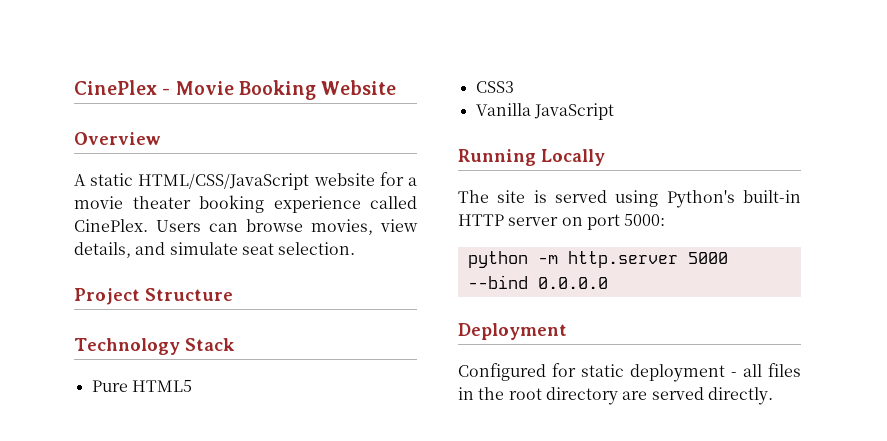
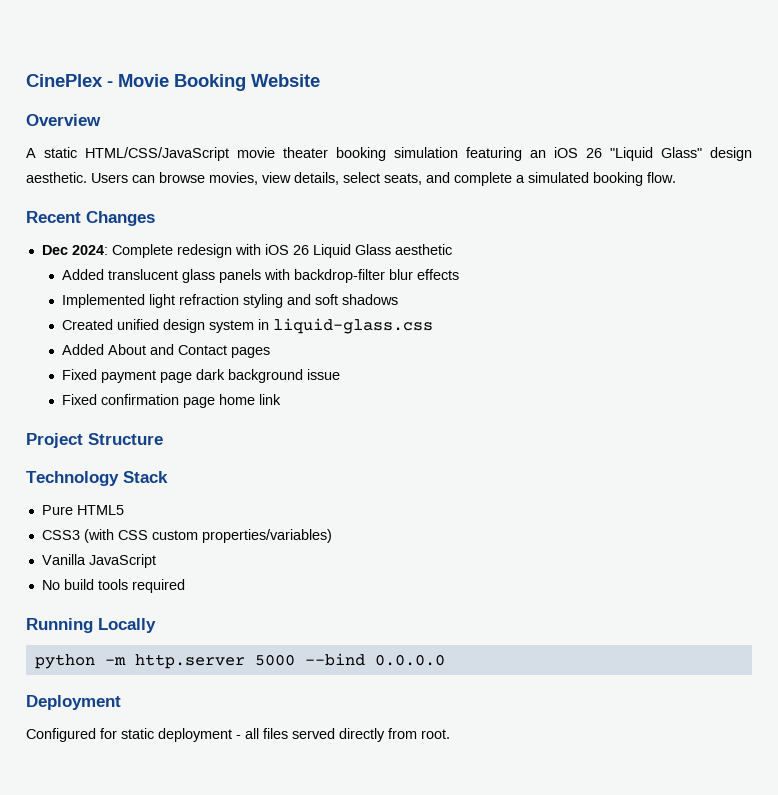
[313,172,417,186] [74,195,417,213] [74,219,148,232] website for a movie theater booking experience called CinePlex. -> [237,147,752,161] [26,172,87,183] movie theater booking simulation featuring an iOS 26 "Liquid Glass" design aesthetic.
[135,242,356,255] and simulate seat selection. -> [343,172,676,186] [26,211,155,226] [41,244,452,258] [62,269,460,283] [62,294,399,308] [62,318,434,334] [62,344,271,358] [62,369,341,383] [62,394,282,408] select seats, and complete a simulated booking flow. // Recent Changes // Dec 2024: Complete redesign with iOS 26 Liquid Glass aesthetic // Added translucent glass panels with backdrop-filter blur effects // Implemented light refraction styling and soft shadows // Created unified design system in liquid-glass.css // Added About and Contact pages // Fixed payment page dark background issue // Fixed confirmation page home link
[475,103,614,120] [458,149,605,166] [458,190,801,208] [458,214,666,230] // Vanilla JavaScript // Running Locally // The site is served using Python's built-in HTTP server on port 5000: -> [83,529,332,543] [41,554,156,568] [41,579,185,593] [26,618,156,633] (with CSS custom properties/variables) // Vanilla JavaScript // No build tools required // Running Locally
[458,387,773,405] in the root directory are served directly. -> [292,728,450,742] served directly from root.

